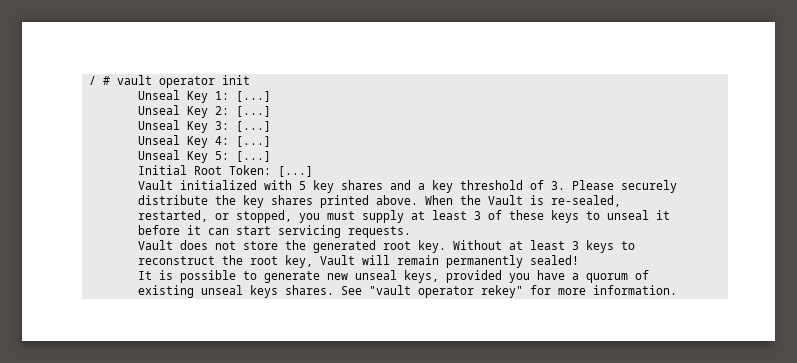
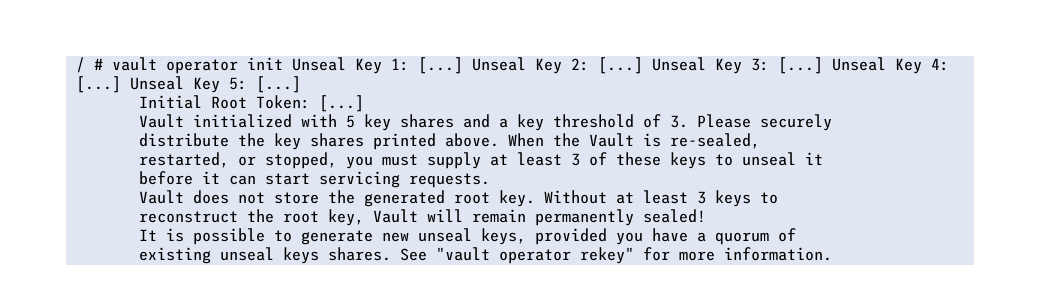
(250, 80) // -> (283, 63) none
(271, 96) // -> (463, 65) none
(271, 111) // -> (643, 65) none
(271, 126) // -> (823, 65) none
(271, 141) // -> (121, 84) none

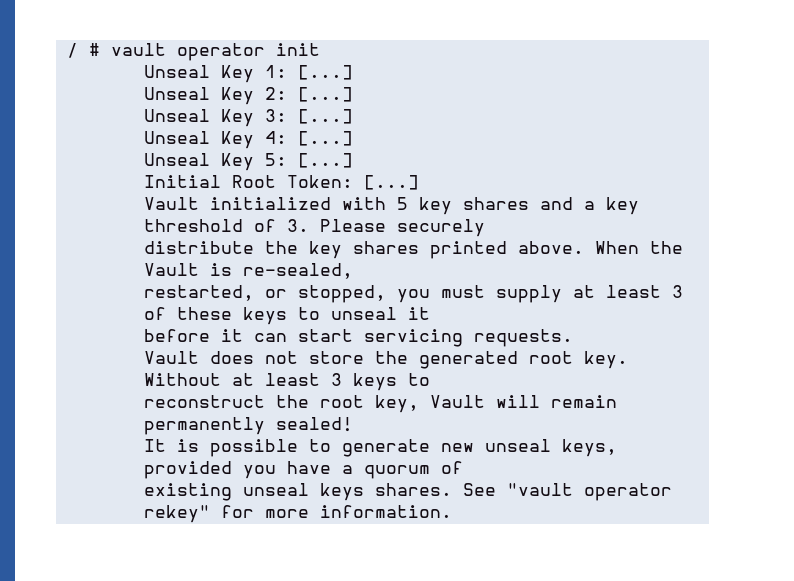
(283, 63) none -> (320, 49) //
(463, 65) none -> (353, 72) //
(643, 65) none -> (353, 94) //
(823, 65) none -> (353, 116) //
(121, 84) none -> (353, 138) //

